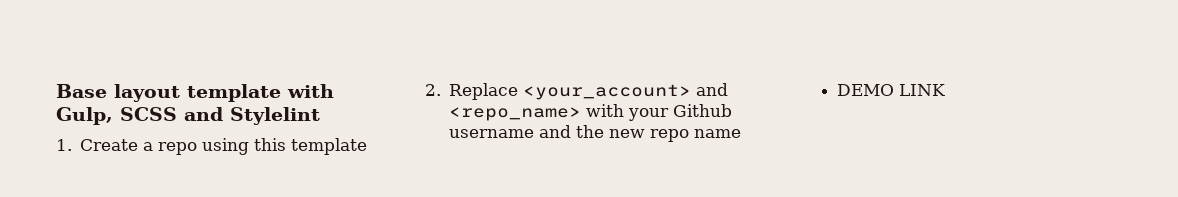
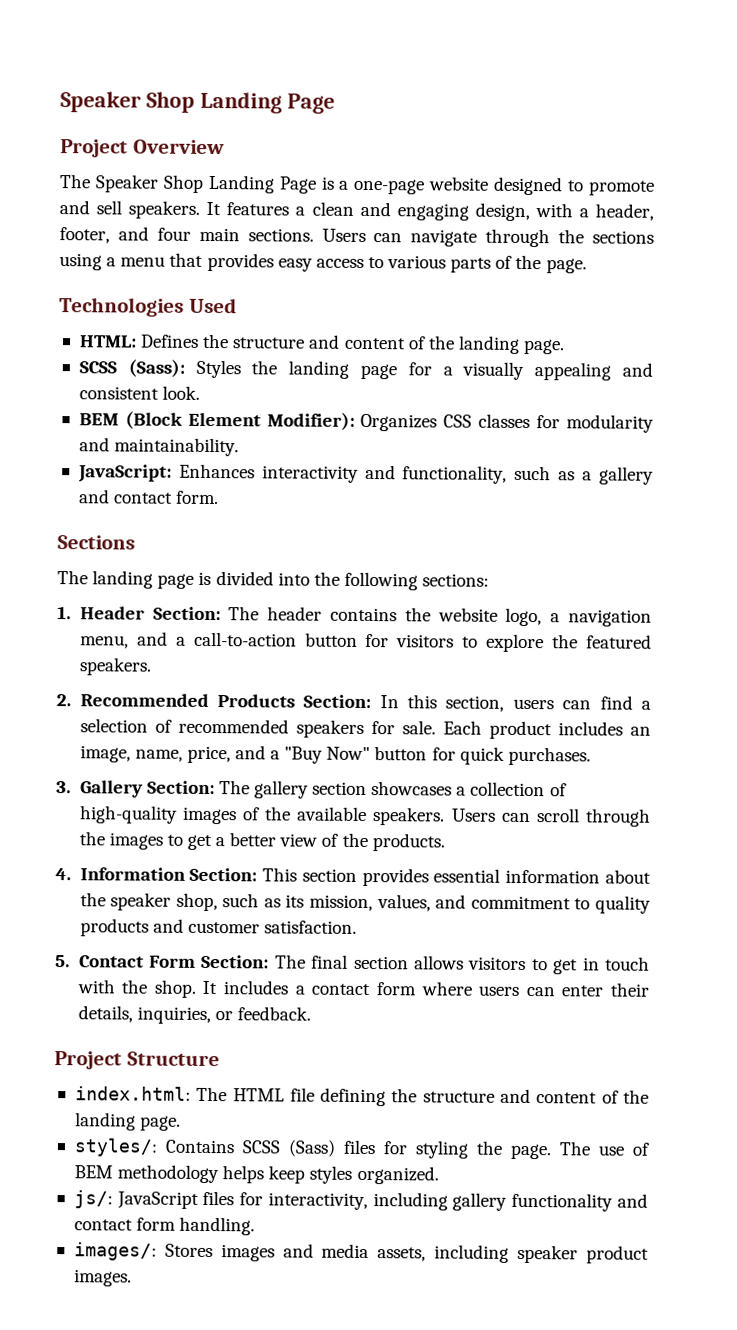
[56,84,334,102] [56,107,320,125] [56,138,368,155] [425,83,729,100] [449,104,733,121] [449,125,742,142] [836,84,945,96] Base layout template with Gulp, SCSS and Stylelint // 1. Create a repo using this template // 2. Replace <your_account> and <repo_name> with your Github username and the new repo name // DEMO LINK -> [60,91,335,114] [60,139,225,158] [59,174,656,196] [59,200,654,222] [59,226,654,248] [59,252,587,274] [59,297,237,317] [78,333,566,355] [78,359,653,381] [78,385,201,400] [78,411,654,433] [78,437,240,457] [77,463,655,485] [78,489,220,505] [57,535,135,550] [57,570,490,591] [57,606,652,627] [79,631,653,653] [78,657,152,676] [56,693,652,712] [79,718,651,740] [79,745,591,766] [56,780,567,799] [79,805,652,827] [78,831,445,852] [55,867,651,887] [79,892,651,914] [79,918,357,937] [55,954,650,975] [76,979,650,998] [77,1005,311,1025] [54,1051,220,1070] [74,1086,650,1107] [74,1112,182,1131] [73,1138,650,1160] [73,1164,439,1185] [73,1190,648,1212] [73,1216,256,1236] [73,1242,649,1264] [73,1269,132,1287] Speaker Shop Landing Page // Project Overview // The Speaker Shop Landing Page is a one-page website designed to promote and sell speakers. It features a clean and engaging design, with a header, footer, and four main sections. Users can navigate through the sections using a menu that provides easy access to various parts of the page. // Technologies Used // HTML: Defines the structure and content of the landing page. // SCSS (Sass): Styles the landing page for a visually appealing and consistent look. // BEM (Block Element Modifier): Organizes CSS classes for modularity and maintainability. // JavaScript: Enhances interactivity and functionality, such as a gallery and contact form. // Sections // The landing page is divided into the following sections: // 1. Header Section: The header contains the website logo, a navigation menu, and a call-to-action button for visitors to explore the featured speakers. // 2. Recommended Products Section: In this section, users can find a selection of recommended speakers for sale. Each product includes an image, name, price, and a "Buy Now" button for quick purchases. // 3. Gallery Section: The gallery section showcases a collection of high-quality images of the available speakers. Users can scroll through the images to get a better view of the products. // 4. Information Section: This section provides essential information about the speaker shop, such as its mission, values, and commitment to quality products and customer satisfaction. // 5. Contact Form Section: The final section allows visitors to get in touch with the shop. It includes a contact form where users can enter their details, inquiries, or feedback. // Project Structure // index.html: The HTML file defining the structure and content of the landing page. // styles/: Contains SCSS (Sass) files for styling the page. The use of BEM methodology helps keep styles organized. // js/: JavaScript files for interactivity, including gallery functionality and contact form handling. // images/: Stores images and media assets, including speaker product images.

